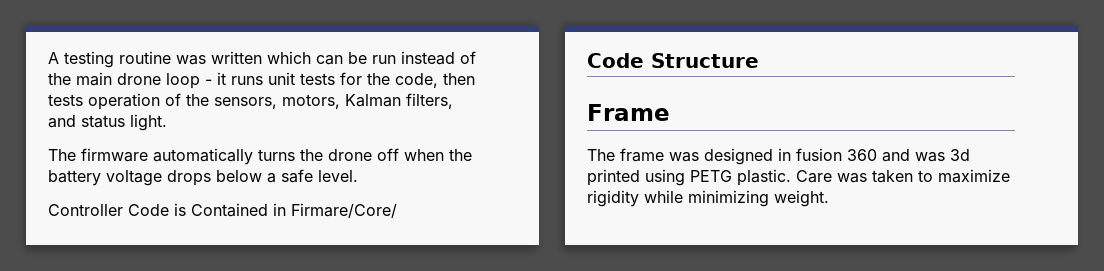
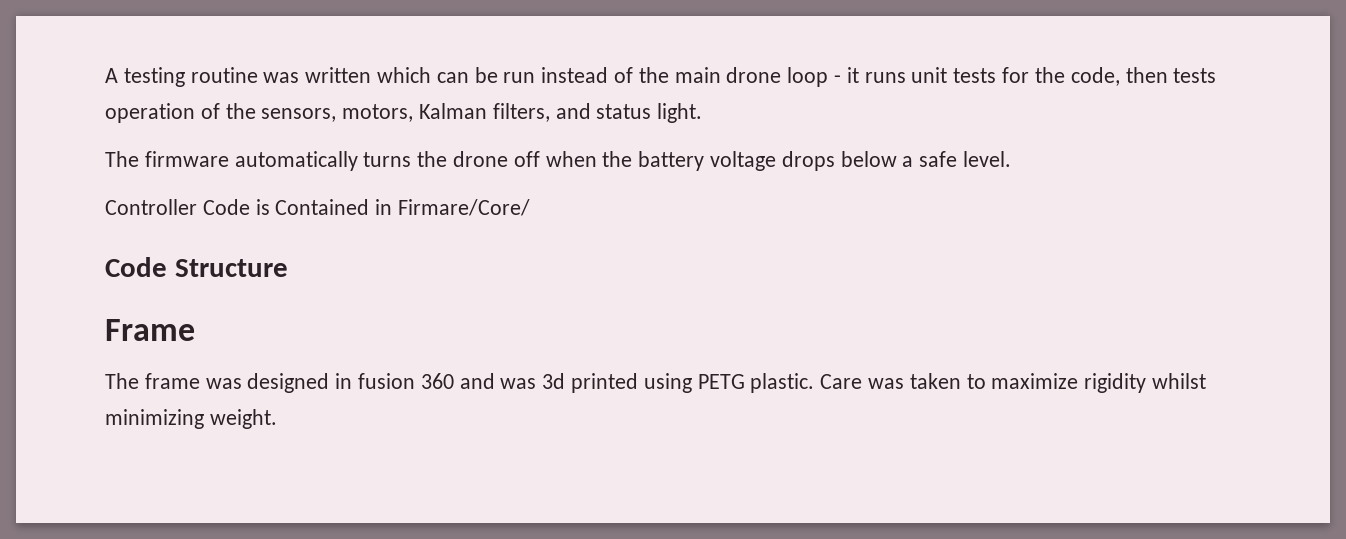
[644,190,683,203] while -> [1152,373,1207,389] whilst

